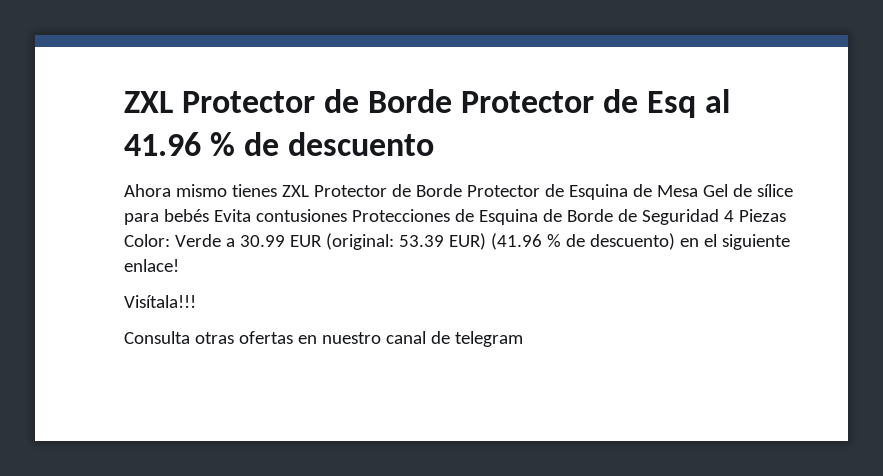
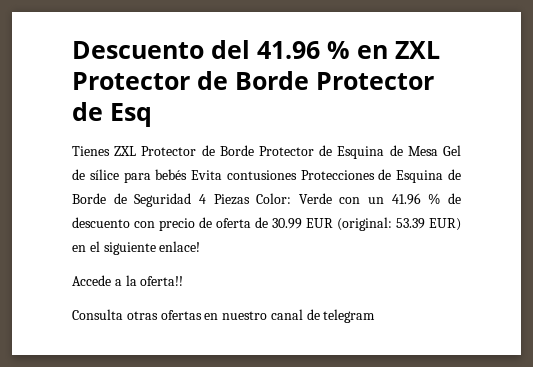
(124, 102) none -> [72,40,388,59] Descuento del 41.96 % en
[705,89,731,113] [124,132,435,156] [124,184,277,197] al 41.96 % de descuento // Ahora mismo tienes -> [72,146,110,156] // Tienes
[225,238,235,247] a -> [339,193,461,205] [72,217,268,231] con un 41.96 % de descuento con precio de oferta de
[490,233,675,250] (41.96 % de descuento) -> (461, 224) none
[124,295,196,308] Visítala!!! -> [72,275,184,286] Accede a la oferta!!

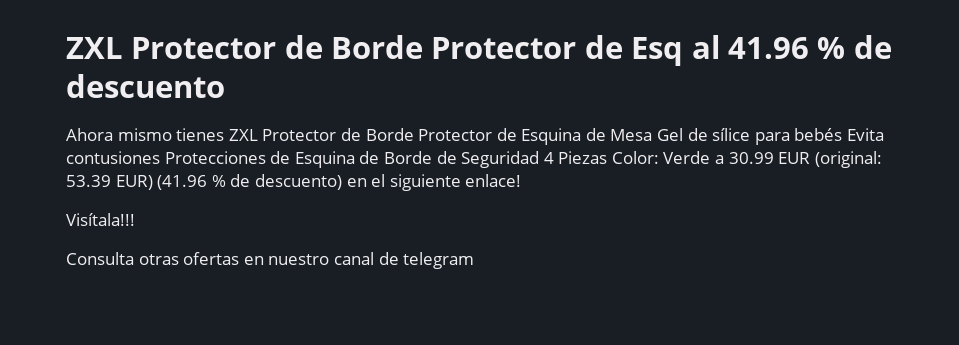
[72,40,388,59] Descuento del 41.96 % en -> (66, 48) none
[72,146,110,156] // Tienes -> [691,35,892,59] [66,74,225,98] [66,128,225,141] al 41.96 % de descuento // Ahora mismo tienes
[339,193,461,205] [72,217,268,231] con un 41.96 % de descuento con precio de oferta de -> [715,155,725,164] a
(461, 224) none -> [157,174,342,190] (41.96 % de descuento)
[72,275,184,286] Accede a la oferta!! -> [66,213,135,226] Visítala!!!

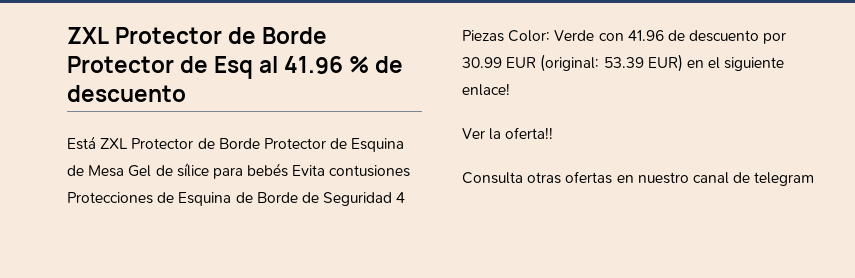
[66,128,225,141] Ahora mismo tienes -> [67,136,96,150] Está
[715,155,725,164] a -> [598,30,787,44] con 41.96 de descuento por
[157,174,342,190] (41.96 % de descuento) -> (683, 63) none
[66,213,135,226] Visítala!!! -> [462,127,554,140] Ver la oferta!!

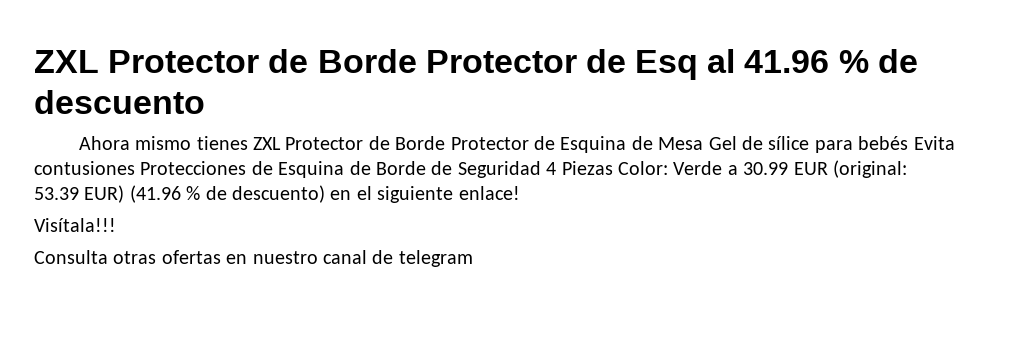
[67,136,96,150] Está -> [78,136,248,150] Ahora mismo tienes
[598,30,787,44] con 41.96 de descuento por -> [727,165,738,175] a
(683, 63) none -> [129,185,325,203] (41.96 % de descuento)
[462,127,554,140] Ver la oferta!! -> [34,218,116,232] Visítala!!!

